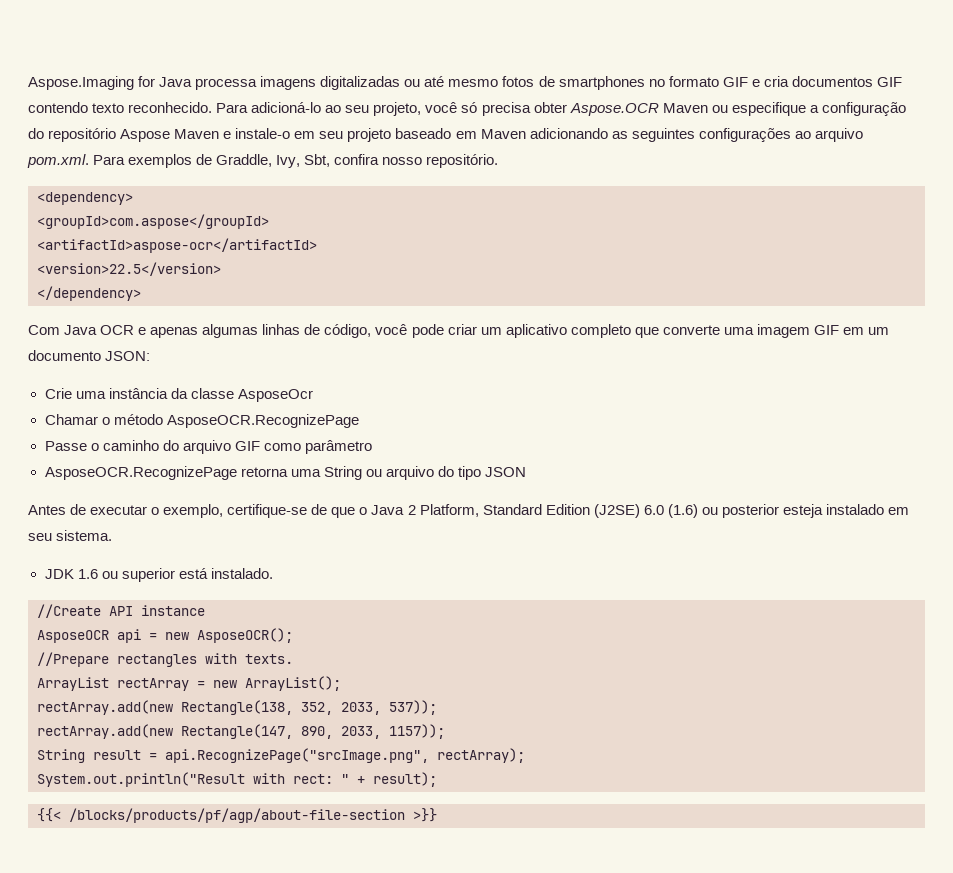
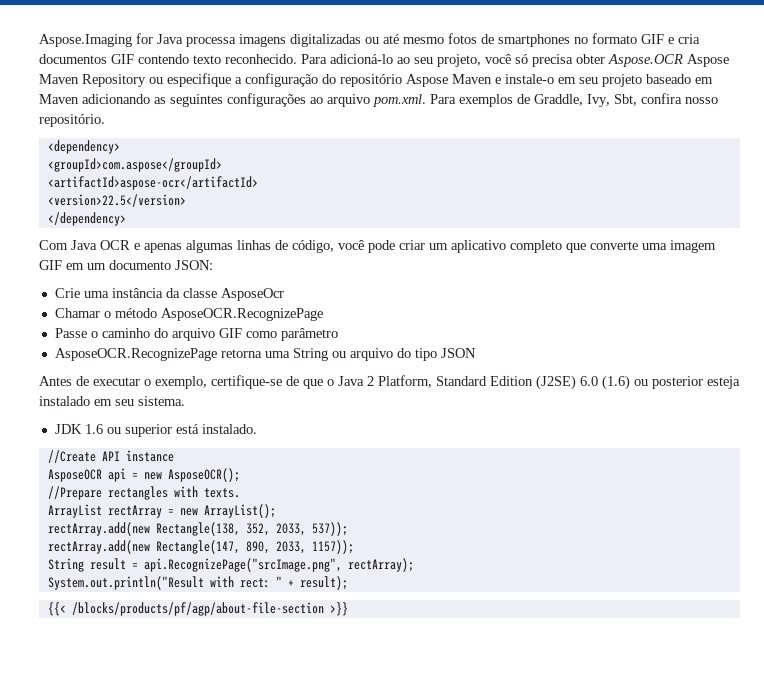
[662,103,708,113] Maven -> [687,54,729,67] [39,74,146,87] Aspose Maven Repository

